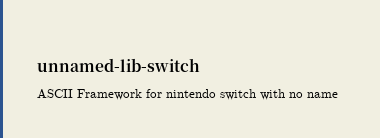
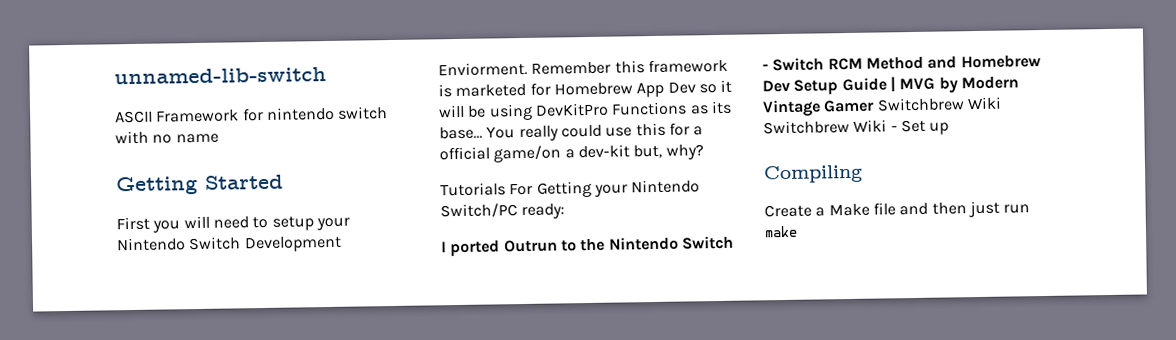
(338, 95) none -> [116,174,284,196] [116,215,350,233] [116,235,342,253] [438,58,728,77] [438,79,733,98] [438,100,732,121] [439,122,704,142] [439,144,704,163] [440,179,701,198] [440,203,566,220] [441,235,734,257] [762,55,1041,72] [762,76,1019,95] [762,96,1002,118] [763,119,950,135] [763,164,863,184] [764,200,1031,218] [764,225,798,238] // Getting Started // First you will need to setup your Nintendo Switch Development Enviorment. Remember this framework is marketed for Homebrew App Dev so it will be using DevKitPro Functions as its base... You really could use this for a official game/on a dev-kit but, why? // Tutorials For Getting your Nintendo Switch/PC ready: // I ported Outrun to the Nintendo Switch - Switch RCM Method and Homebrew Dev Setup Guide | MVG by Modern Vintage Gamer Switchbrew Wiki Switchbrew Wiki - Set up // Compiling // Create a Make file and then just run make

